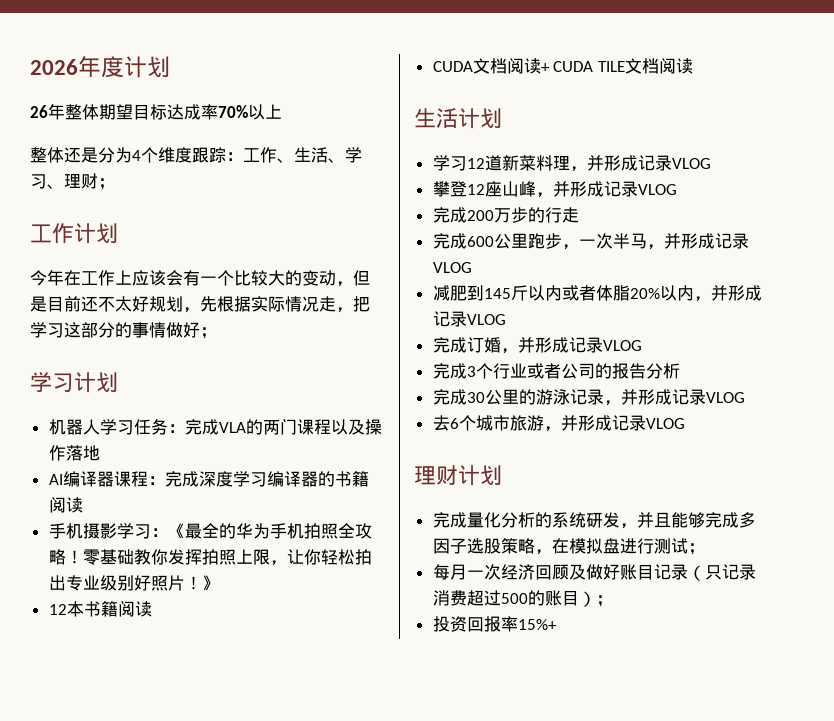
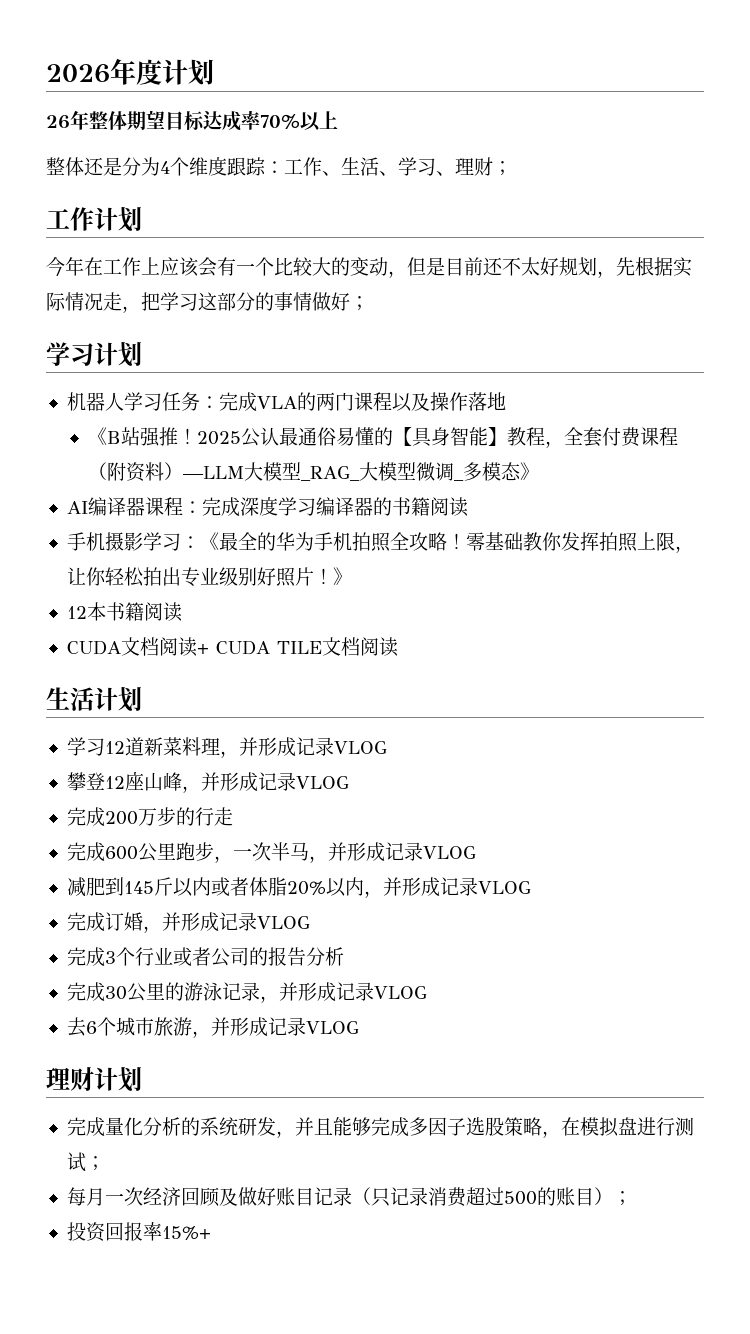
(100, 453) none -> [87,427,678,448] [87,462,539,482] // 《B站强推！2025公认最通俗易懂的【具身智能】教程，全套付费课程（附资料）—LLM大模型_RAG_大模型微调_多模态》

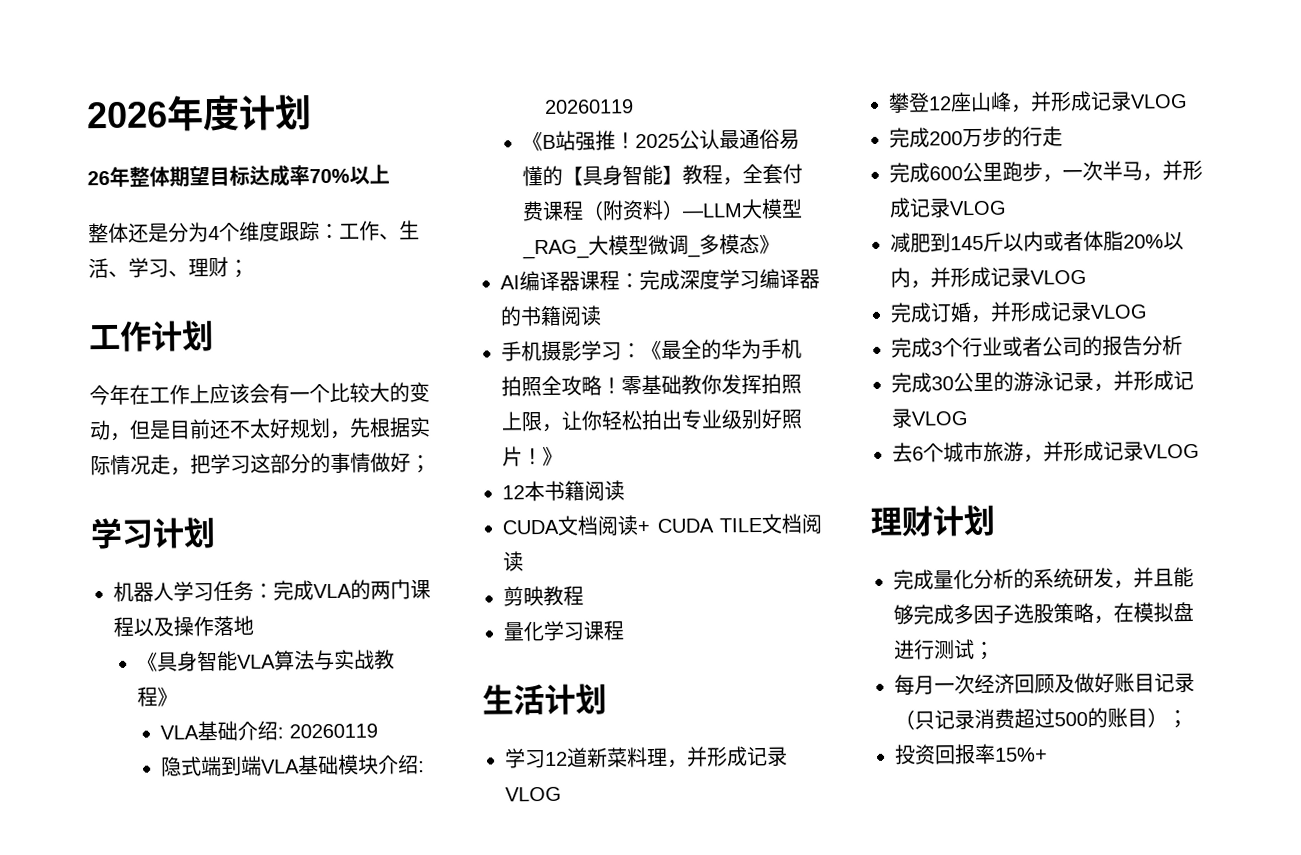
(506, 401) none -> [136,649,395,672] [136,686,178,707] [159,720,378,742] [160,754,425,777] [543,99,634,114] // 《具身智能VLA算法与实战教程》 // VLA基础介绍: 20260119 // 隐式端到端VLA基础模块介绍: 20260119
(398, 647) none -> [503,585,584,607] [503,620,624,642] // 剪映教程 // 量化学习课程

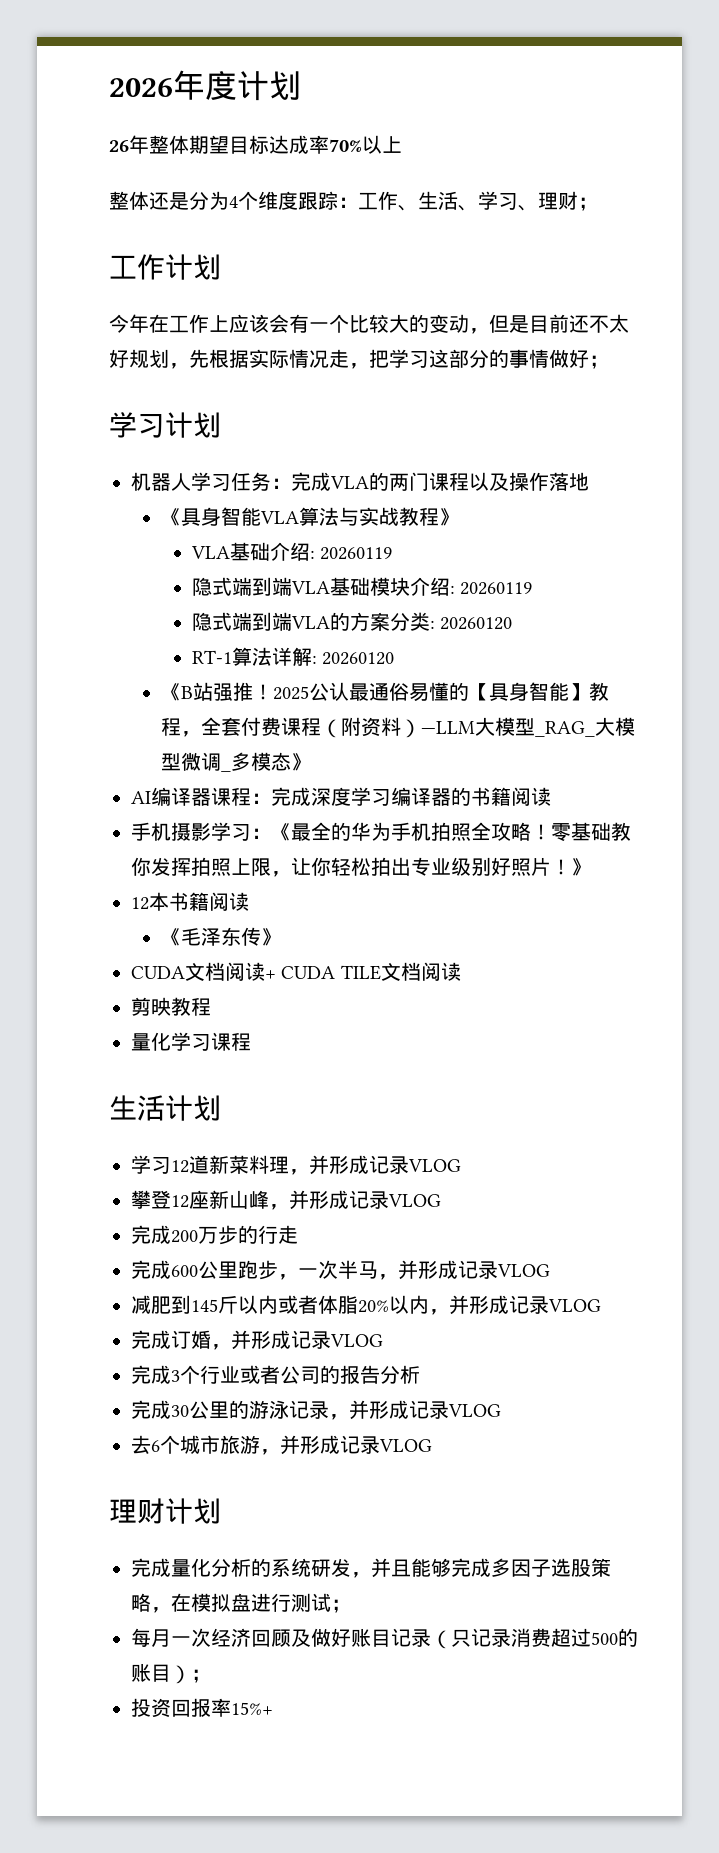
(634, 106) none -> [191,612,512,631] [191,647,394,666] // 隐式端到端VLA的方案分类: 20260120 // RT-1算法详解: 20260120
(625, 490) none -> [161,927,282,946] // 《毛泽东传》
(972, 102) none -> [209,1190,229,1209] 新

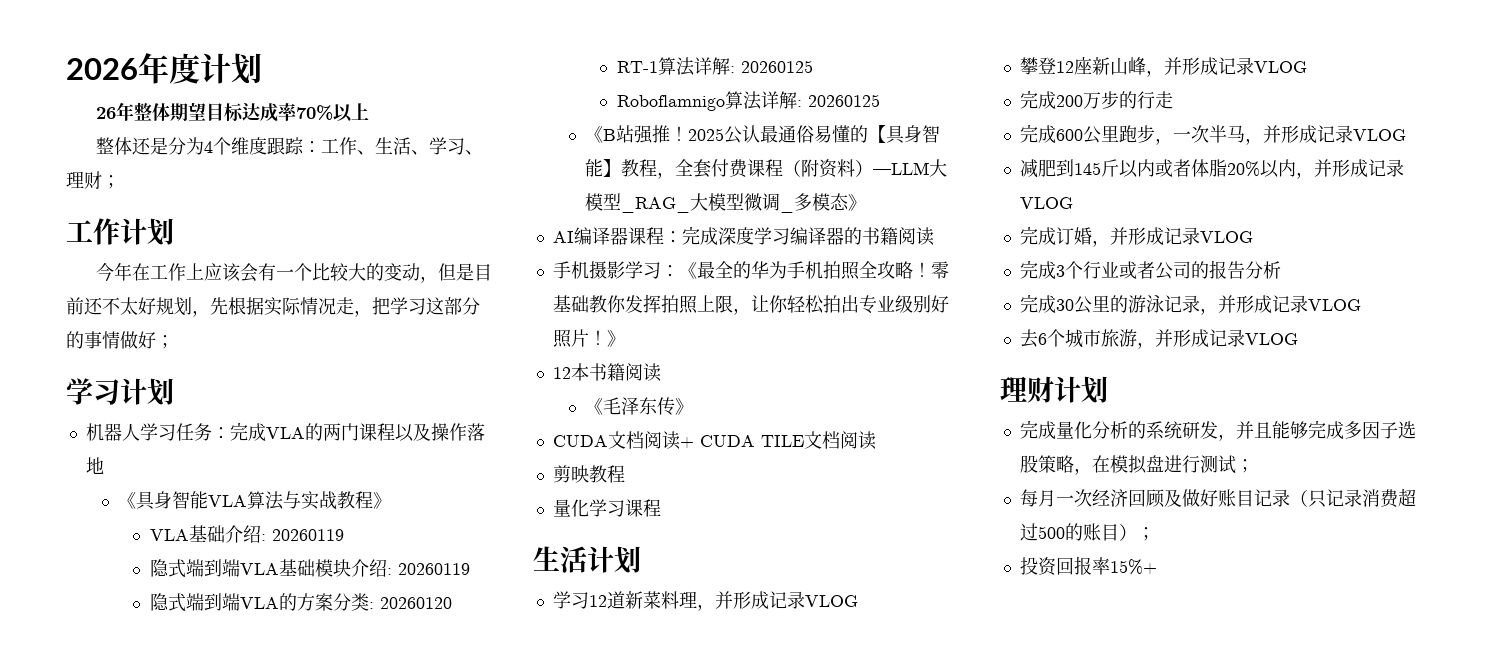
[321,652,394,665] 20260120 -> [740,60,813,73] [616,91,880,111] 20260125 // Roboflamnigo算法详解: 20260125

